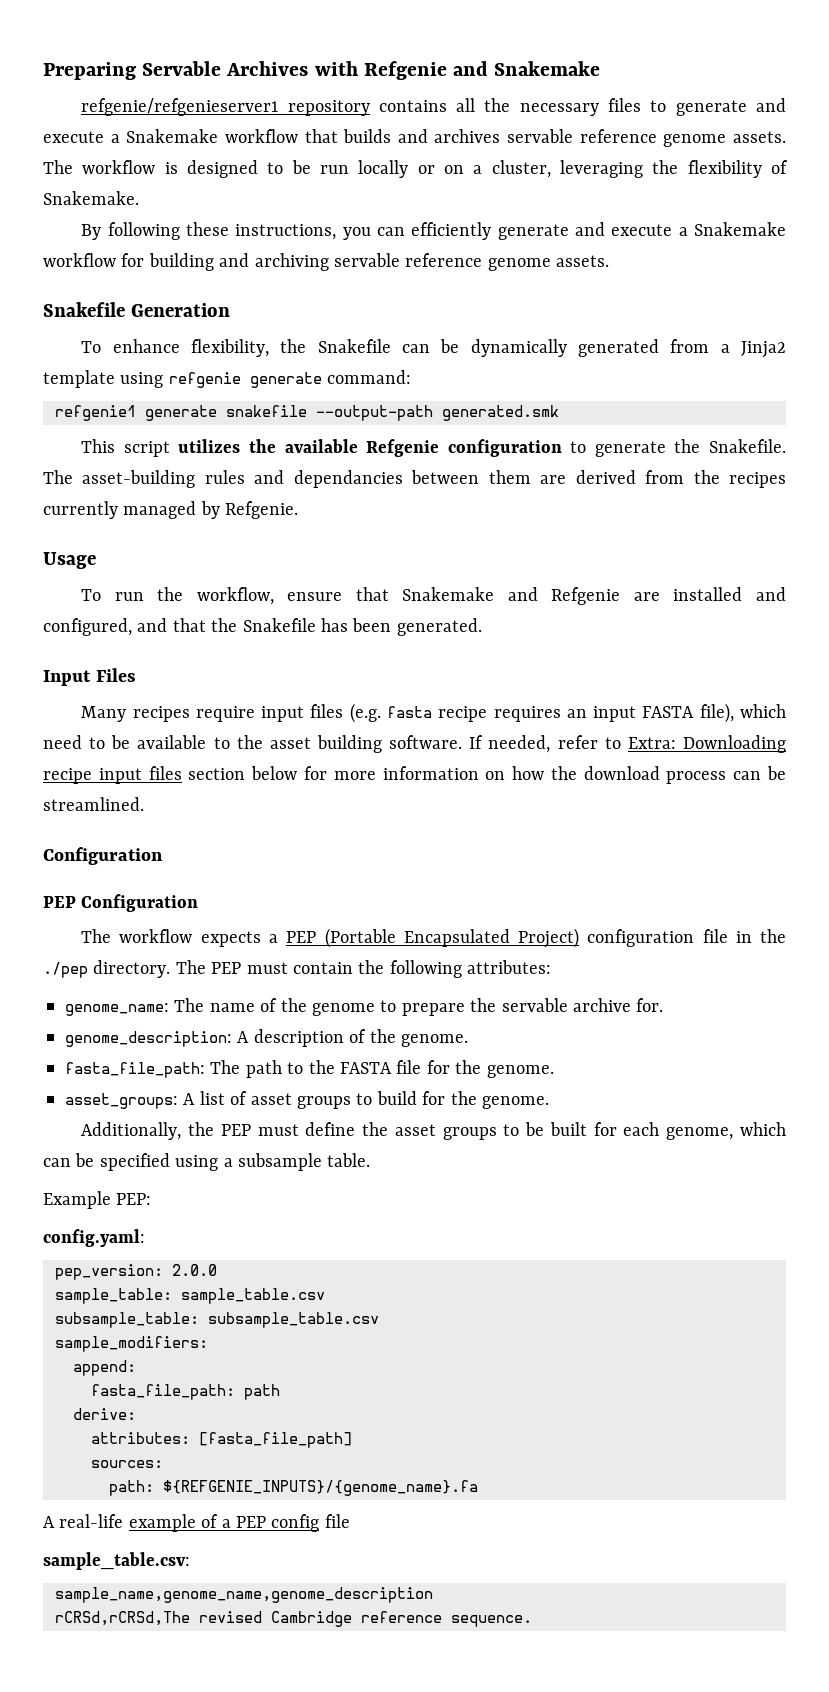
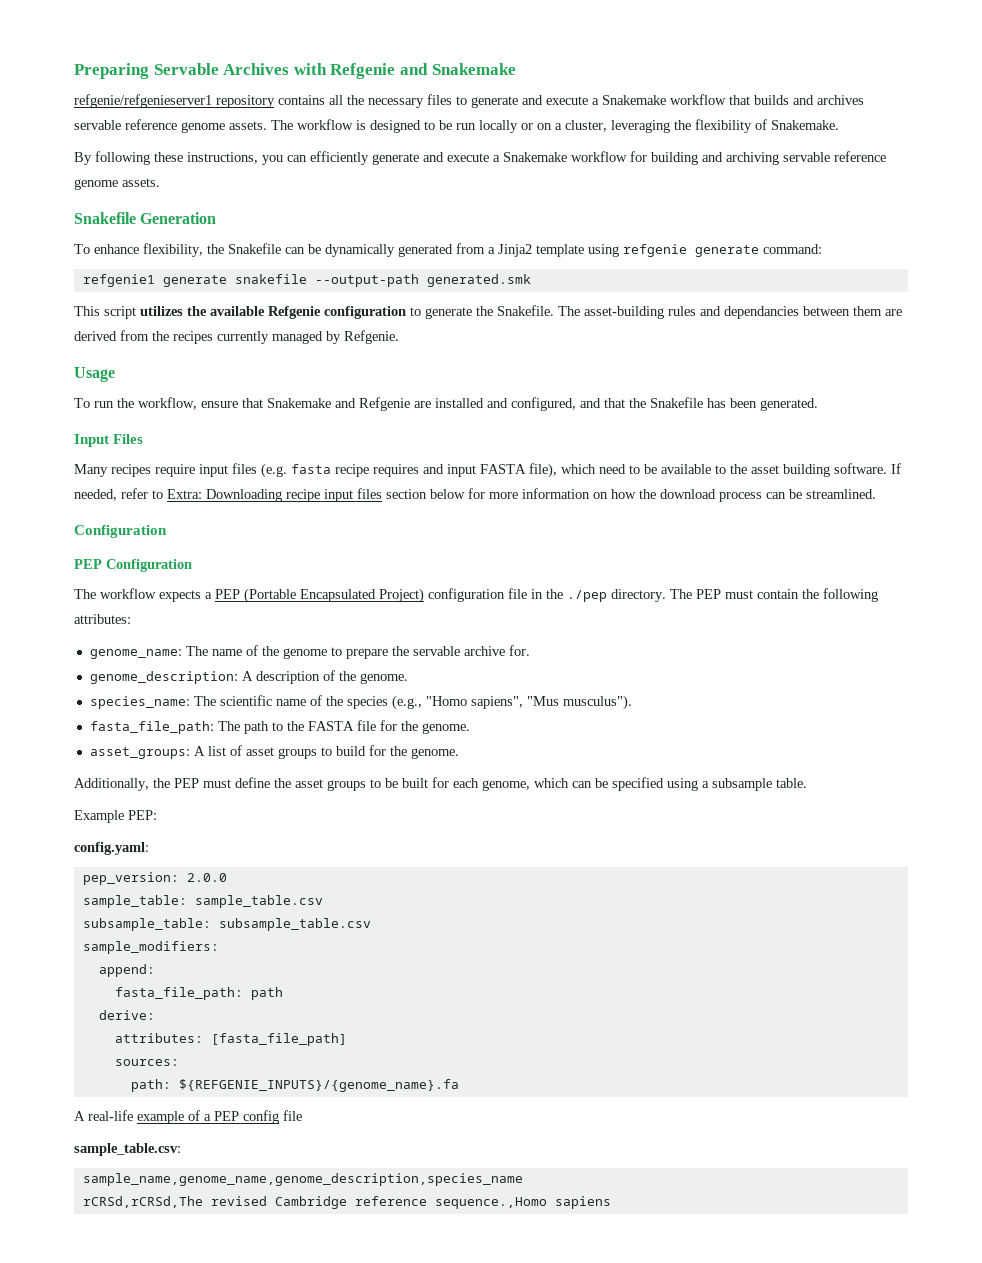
[566,709,587,718] an -> [423,464,444,474] and
(468, 1040) none -> [89,695,632,710] // species_name: The scientific name of the species (e.g., "Homo sapiens", "Mus musculus").
[55,1587,433,1603] sample_name,genome_name,genome_description -> [82,1173,523,1186] sample_name,genome_name,genome_description,species_name
[451,1615,532,1627] sequence. -> [434,1196,611,1209] sequence.,Homo sapiens

